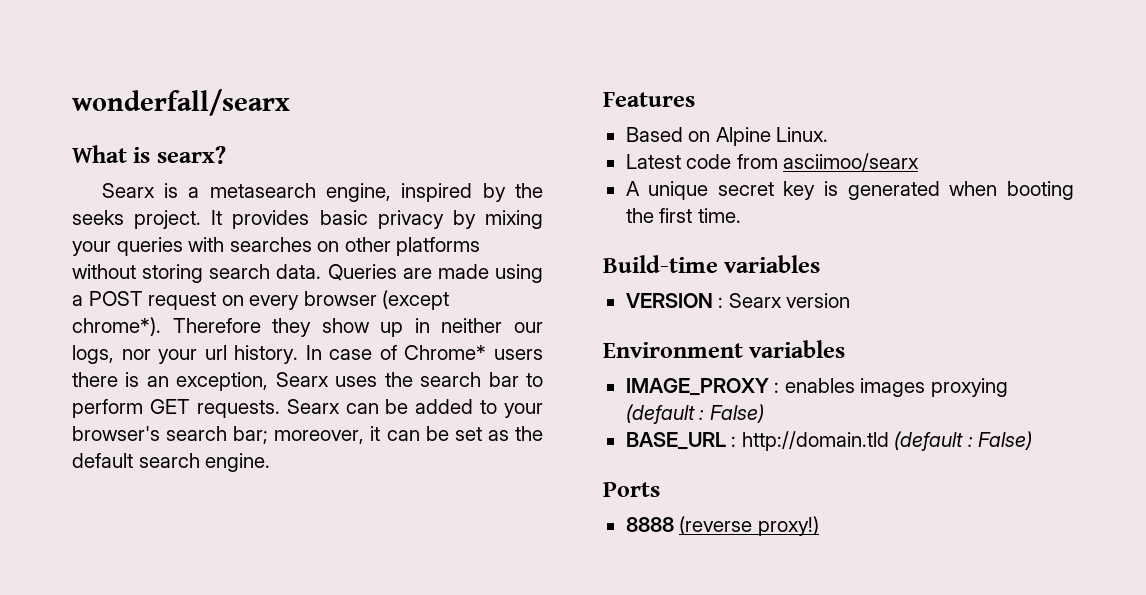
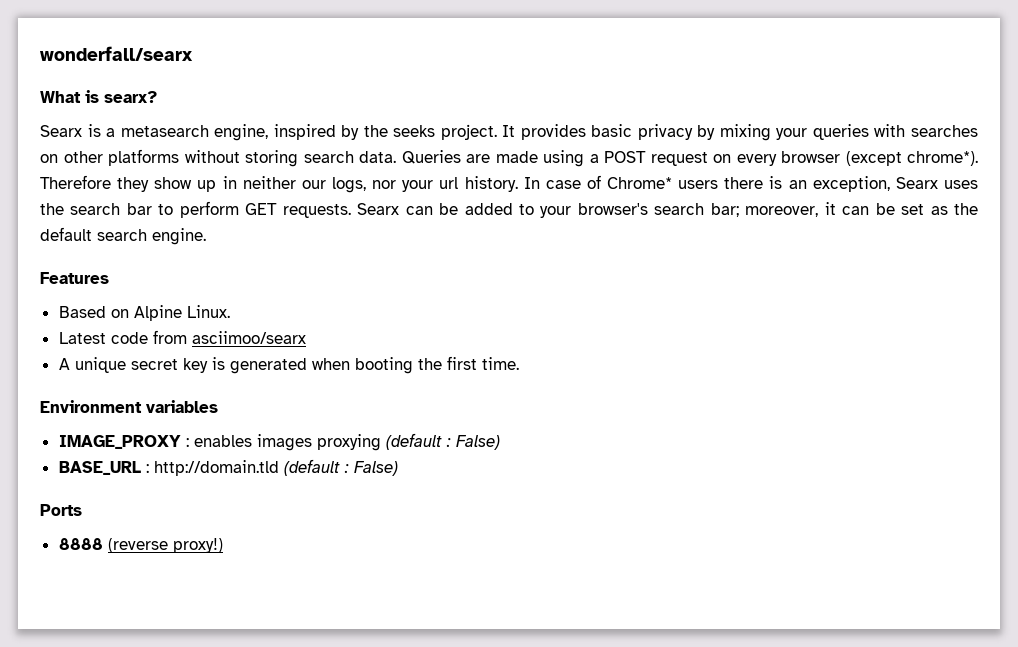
[603,255,821,273] [625,293,851,308] // Build-time variables // VERSION : Searx version -> (519, 363) none

